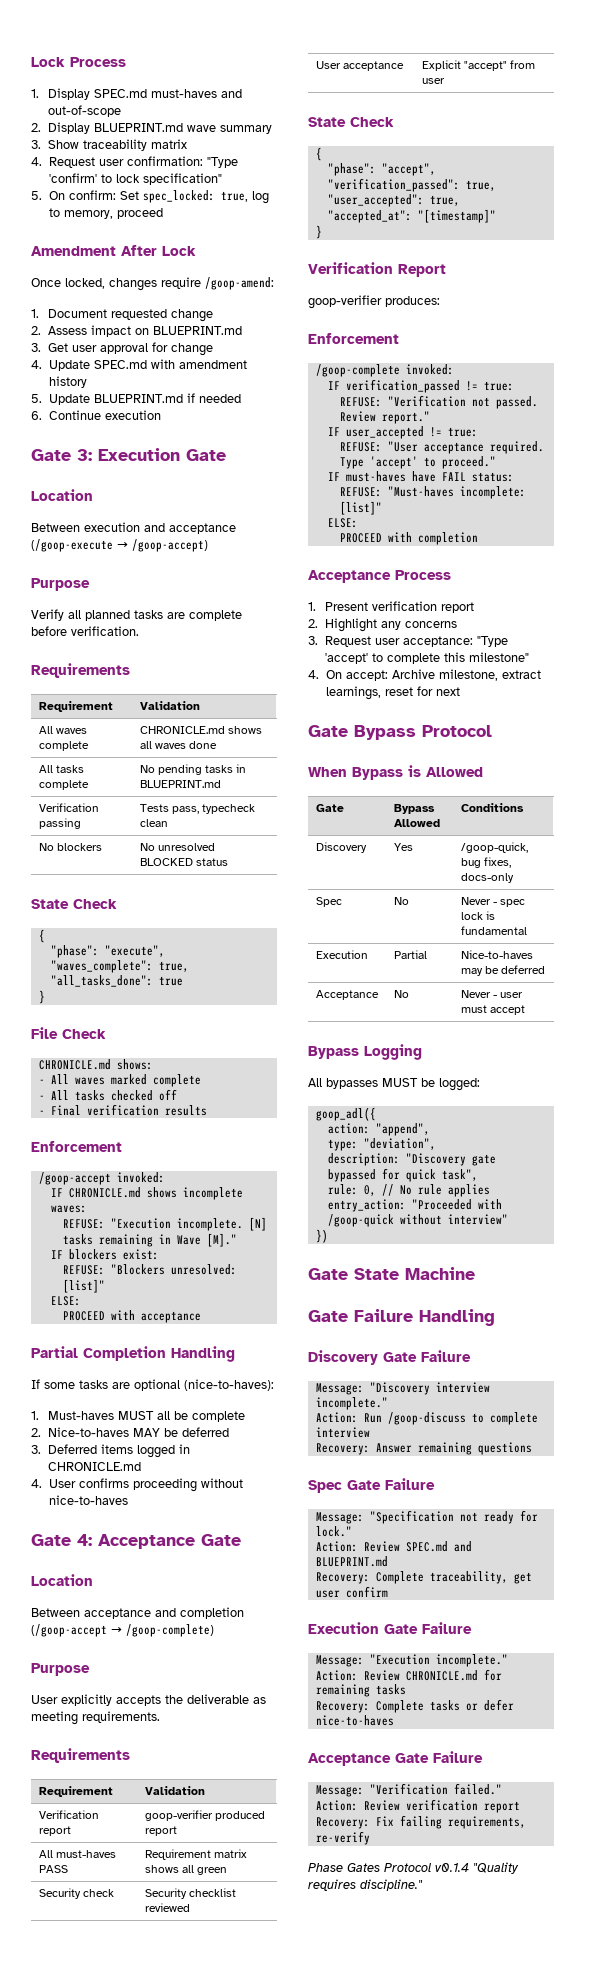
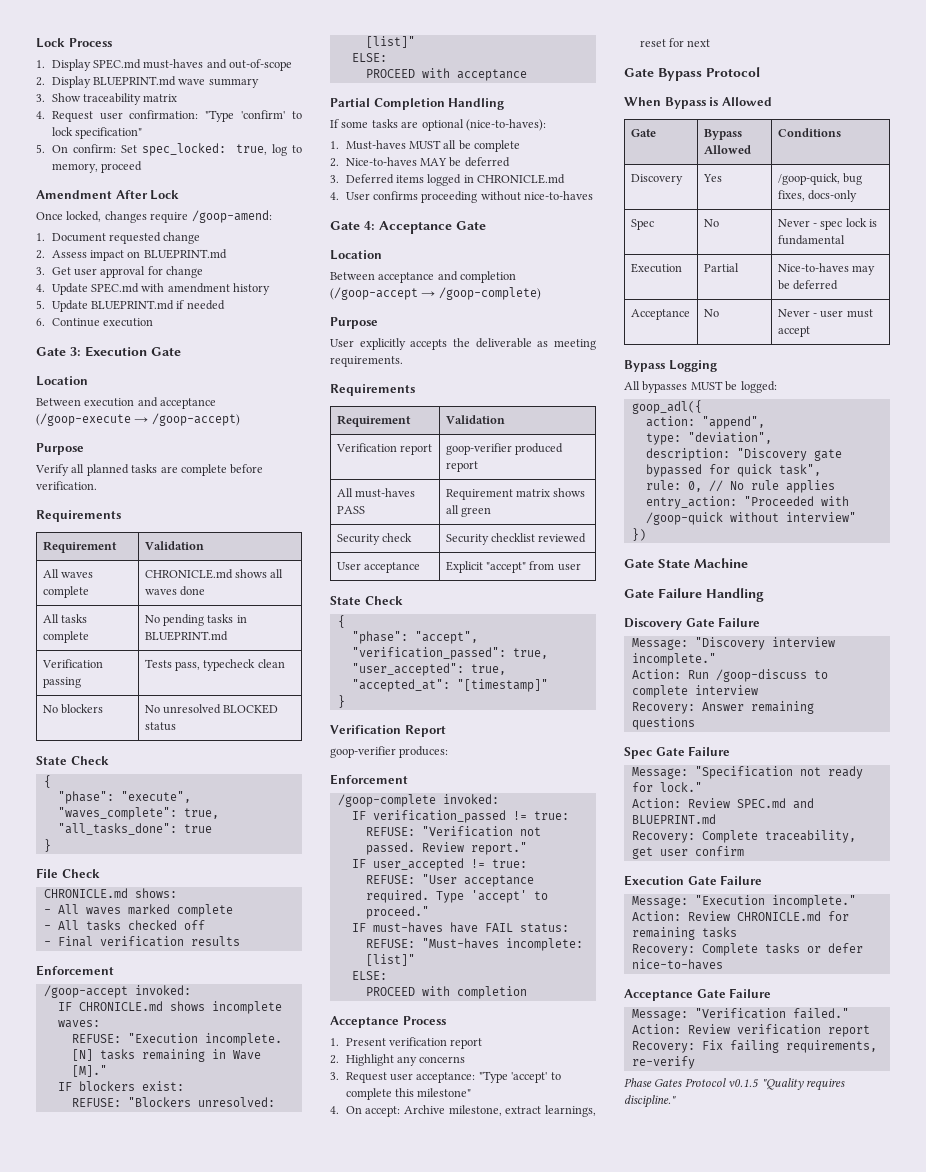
[435,1863,469,1872] v0.1.4 -> [728,1079,760,1088] v0.1.5

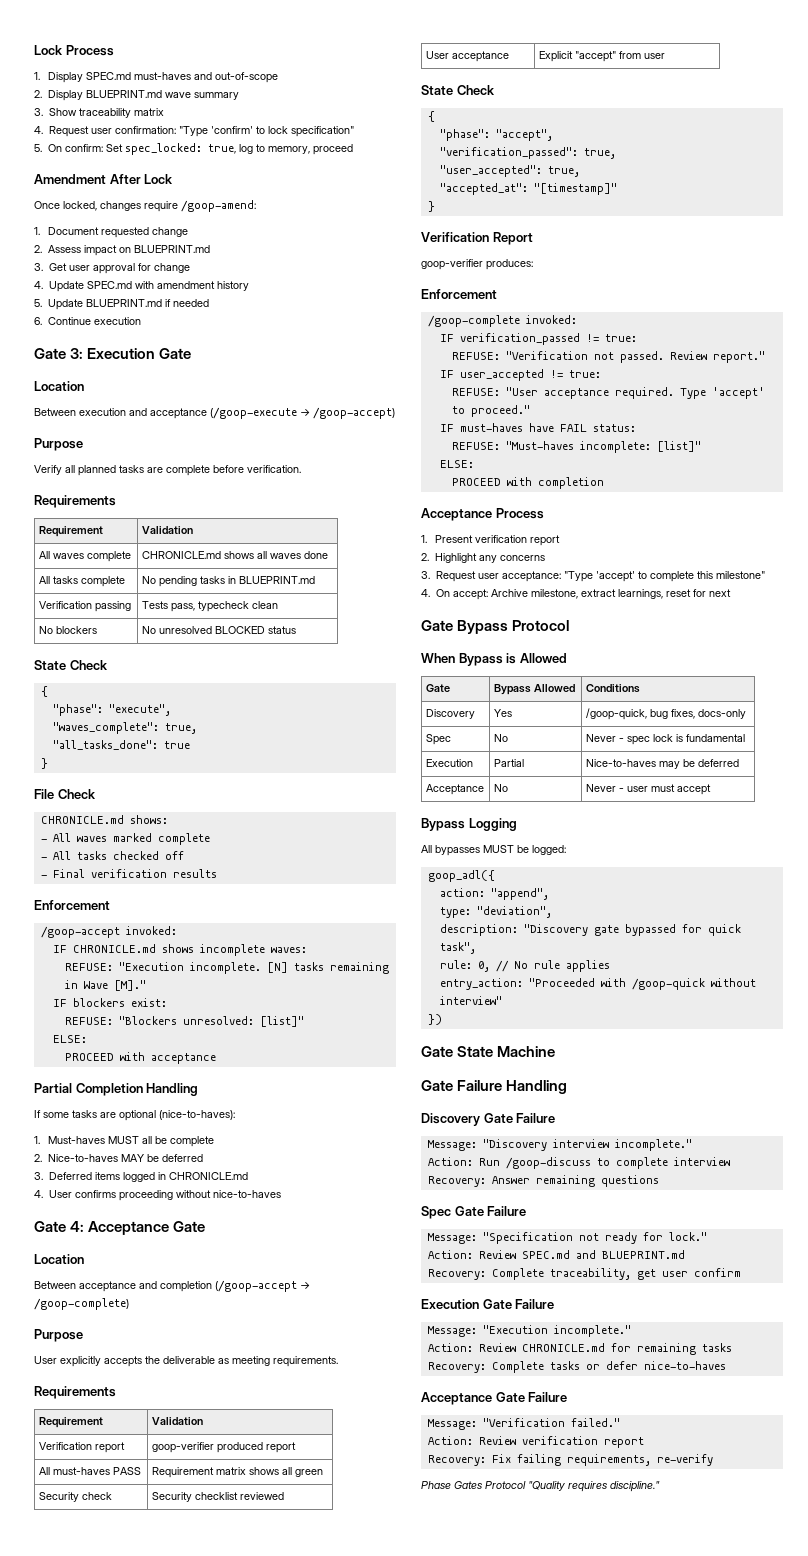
[728,1079,760,1088] v0.1.5 -> (526, 1485) none

